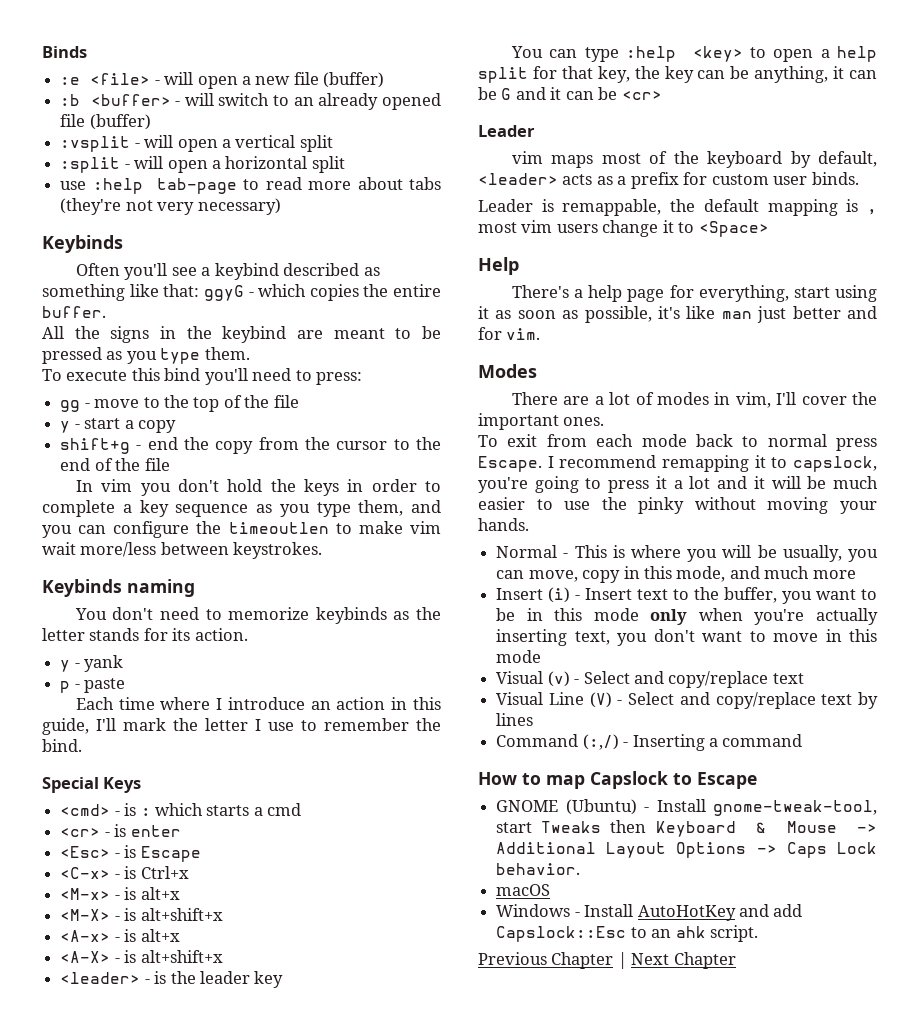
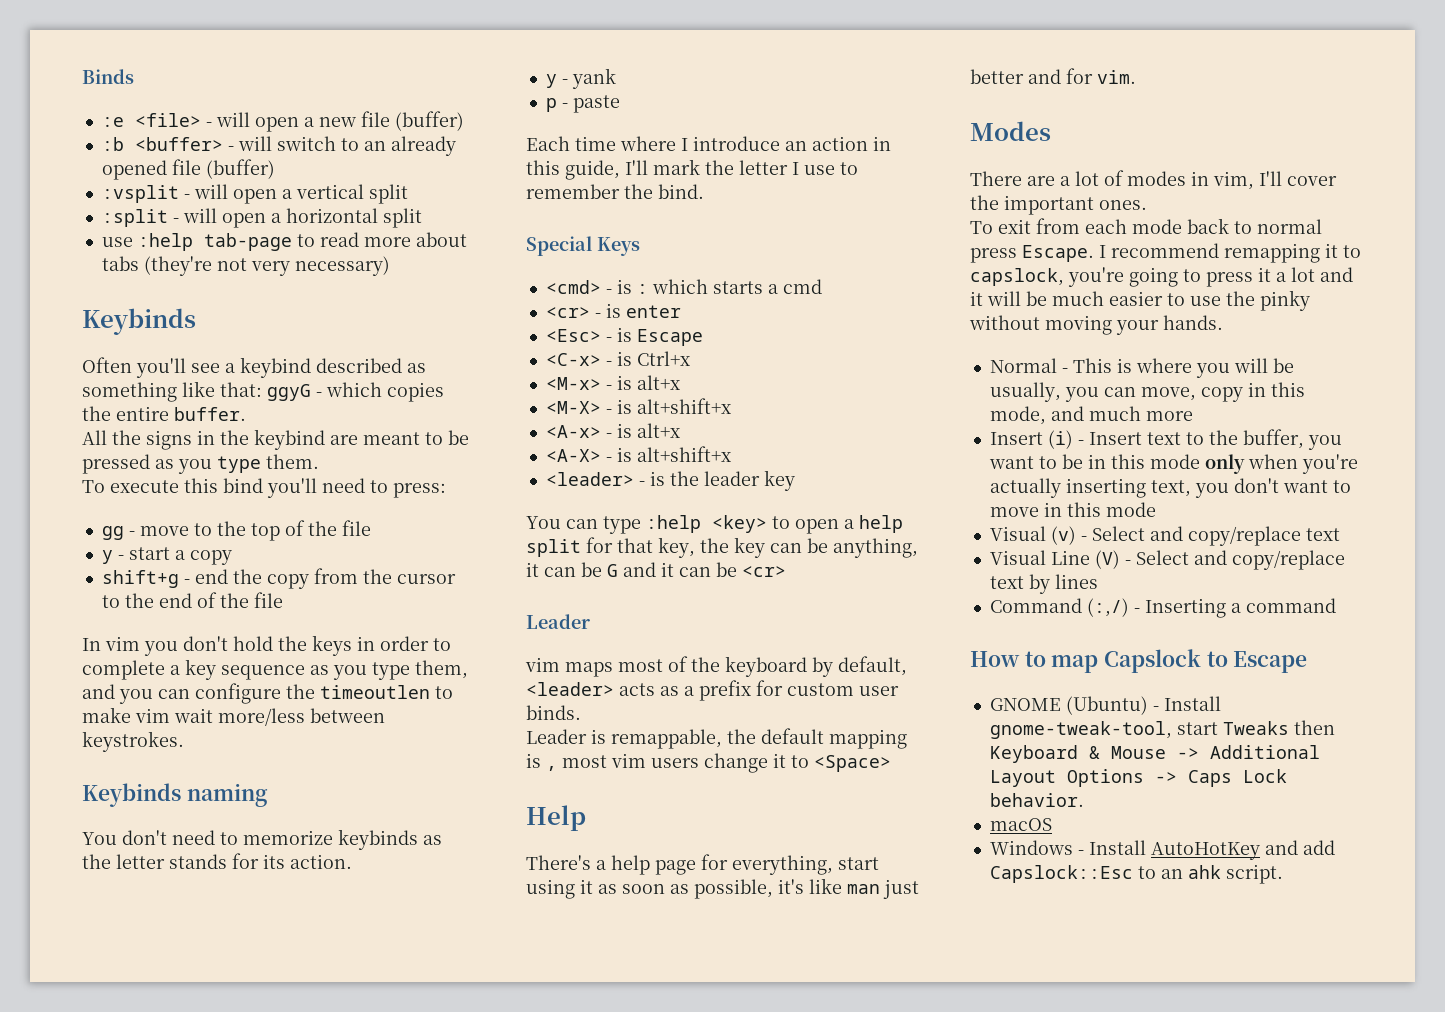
[478,952,736,969] // Previous Chapter | Next Chapter -> (1283, 874) none

